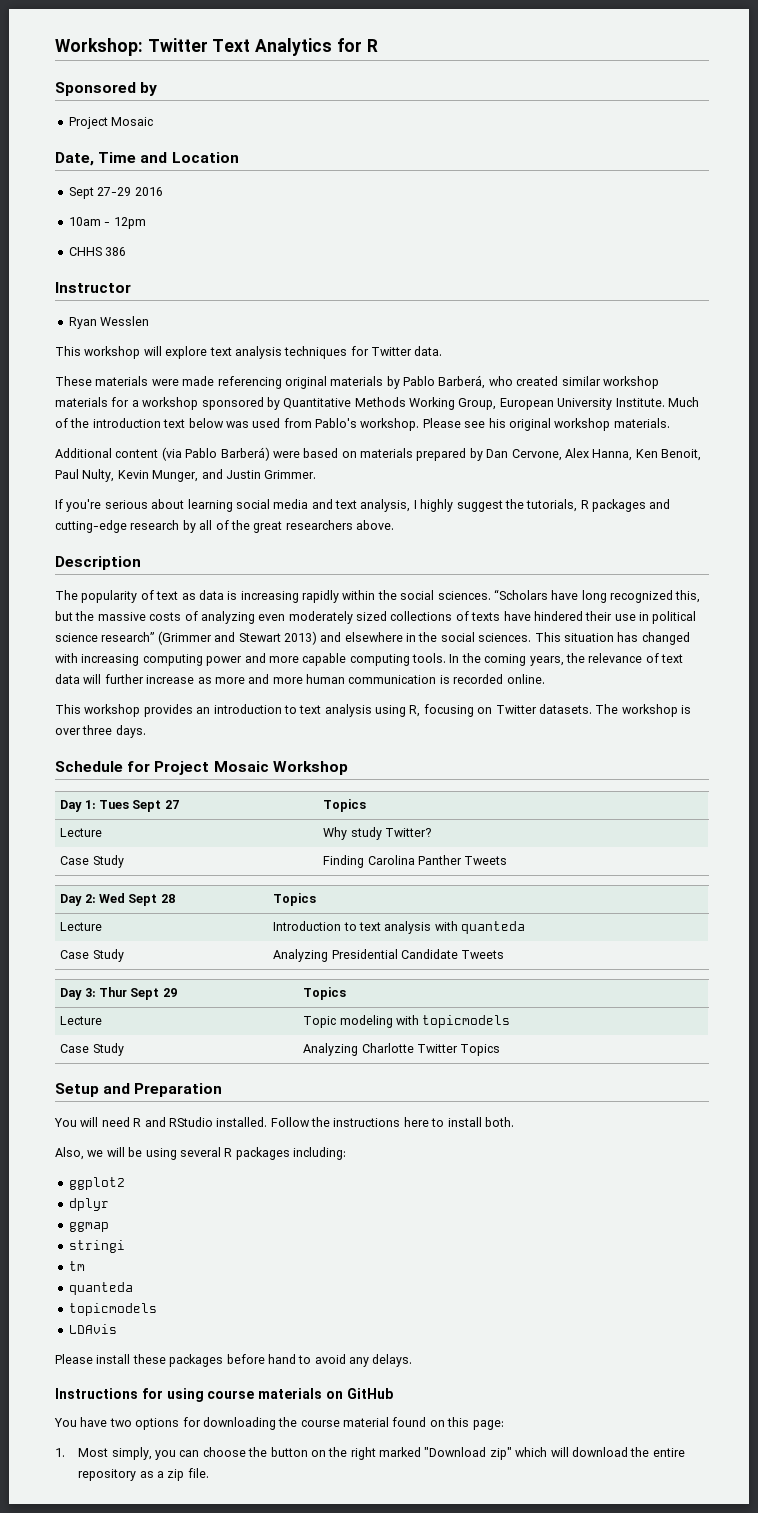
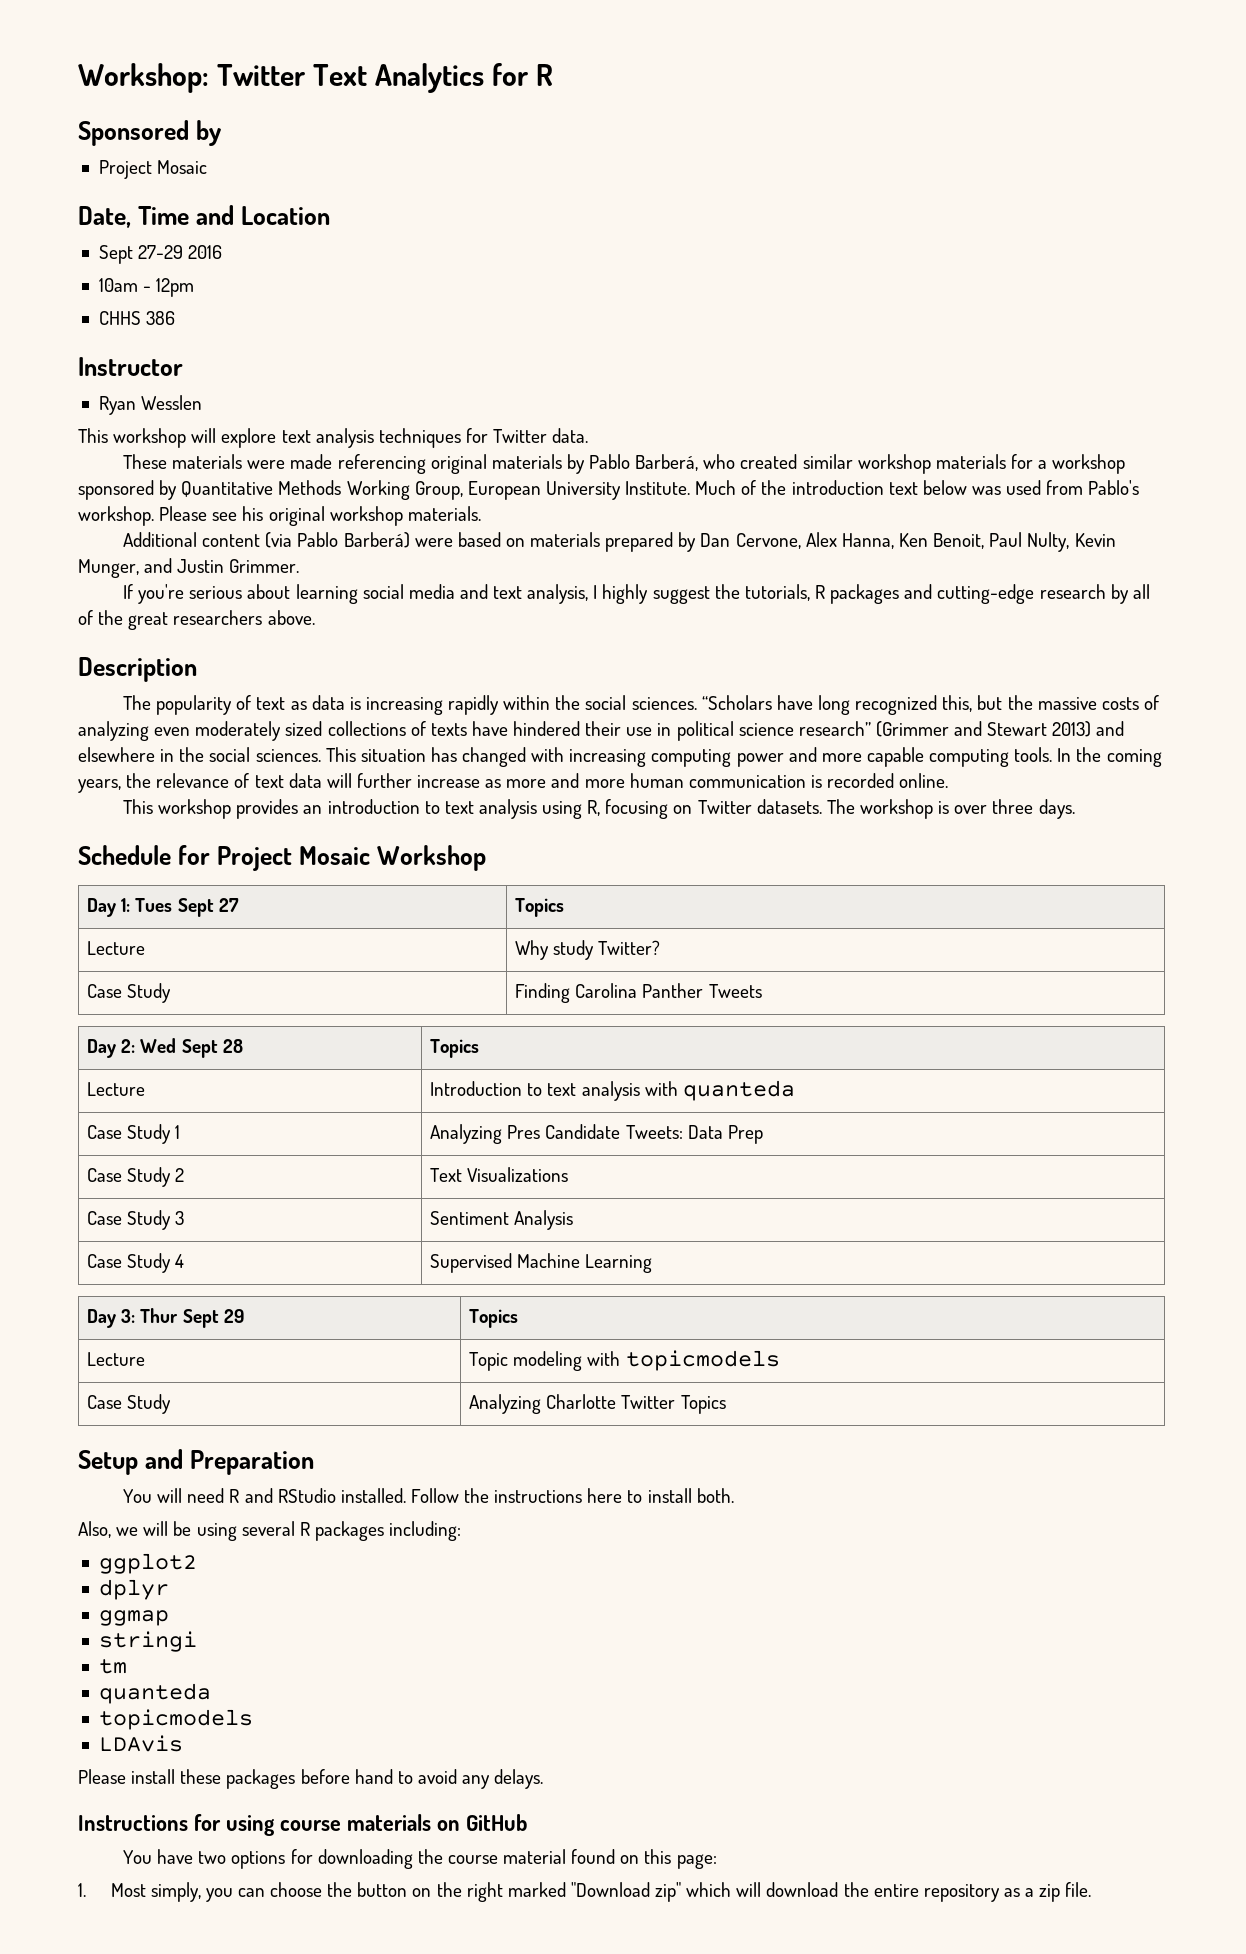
[273,949,505,962] | Analyzing Presidential Candidate Tweets -> [175,1125,181,1139] [430,1124,763,1144] [87,1167,185,1187] [430,1167,569,1182] [87,1210,185,1230] [430,1210,574,1230] [87,1253,185,1273] [430,1253,653,1273] 1 | Analyzing Pres Candidate Tweets: Data Prep // Case Study 2 | Text Visualizations // Case Study 3 | Sentiment Analysis // Case Study 4 | Supervised Machine Learning

